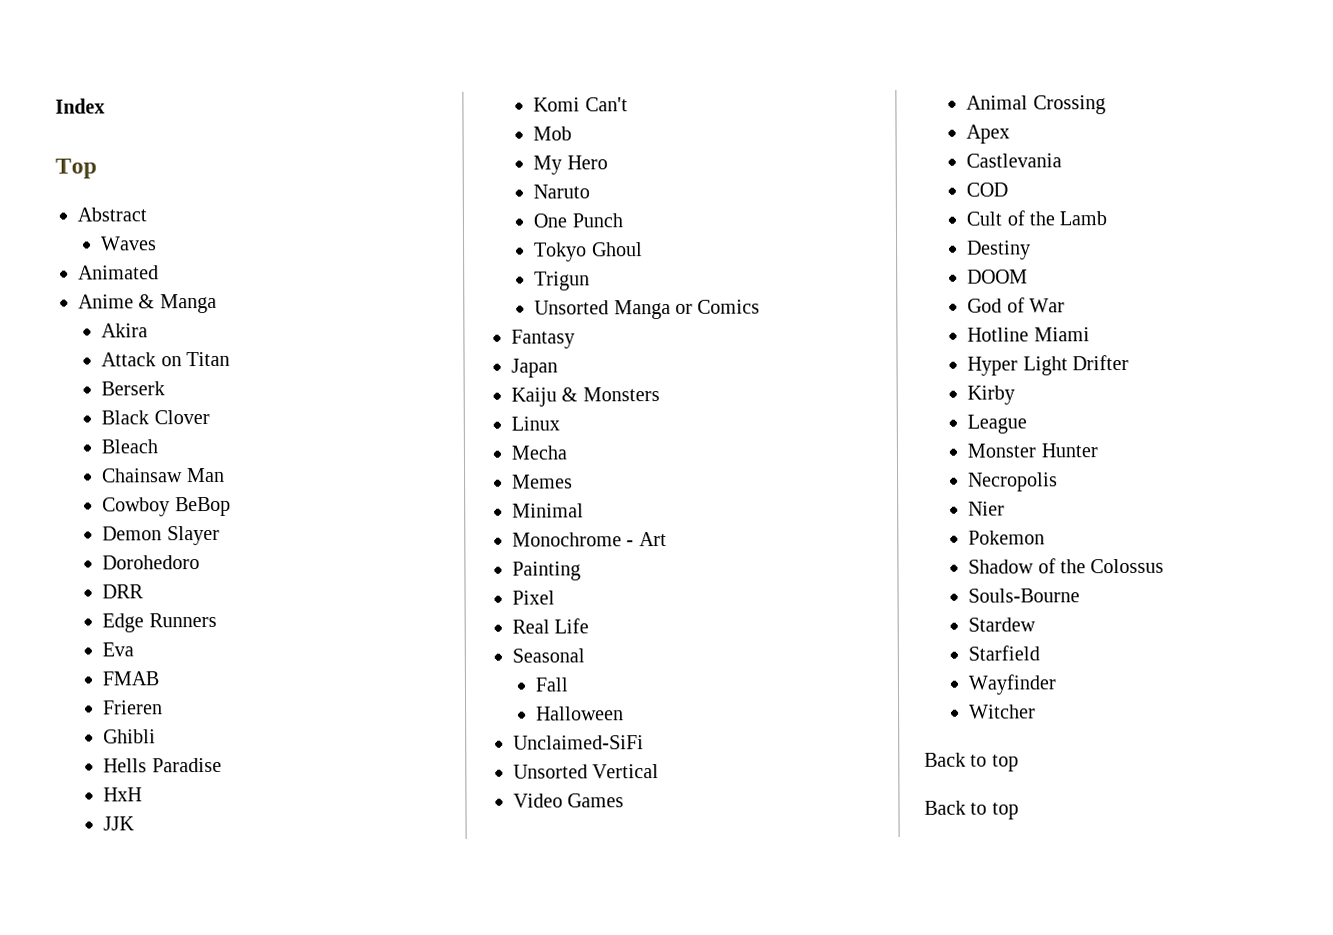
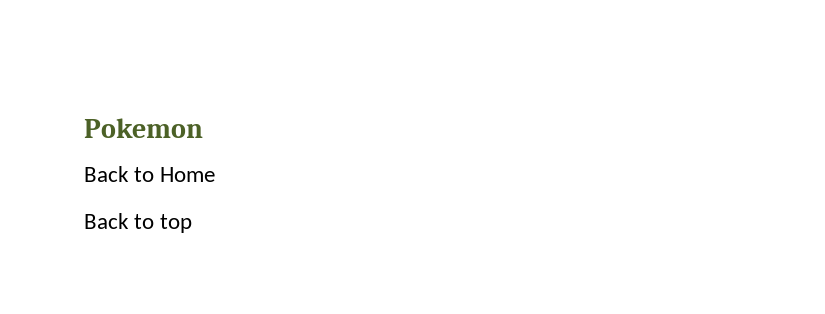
[55,98,105,114] [55,158,97,179] [77,207,147,222] [100,236,158,251] [78,265,159,280] [78,293,217,314] [101,323,149,338] [101,351,230,367] [101,381,166,396] [101,409,210,425] [101,439,159,454] [101,467,225,483] [102,496,231,517] [102,525,220,546] [102,555,201,570] [102,584,145,599] [102,612,217,633] [102,642,135,657] [102,671,160,686] [103,700,164,715] [103,729,157,744] [103,757,222,773] [103,787,143,802] [103,816,136,831] [533,97,628,112] [533,126,573,141] [533,155,608,175] [533,184,591,199] [533,213,623,228] [534,242,643,262] [534,271,591,291] [534,299,761,320] [511,329,575,349] [511,358,558,378] [511,387,660,407] [511,416,560,431] [511,445,567,460] [512,474,573,489] [512,503,584,518] [512,532,667,547] [512,561,581,581] [512,590,555,605] [512,618,590,634] [512,648,585,663] [535,677,569,692] [536,706,625,721] [513,735,644,750] [513,764,660,779] [513,793,625,808] [966,95,1106,115] [966,124,1011,144] [966,153,1063,168] [966,182,1009,197] [966,210,1108,226] [967,240,1032,260] [967,269,1029,284] [967,297,1065,313] [967,327,1090,342] [967,354,1129,376] [967,385,1016,405] [967,414,1028,434] [967,443,1098,458] [968,472,1059,492] [968,501,1006,516] [968,530,1046,545] [968,558,1165,574] [968,588,1081,603] [968,617,1037,632] [968,645,1041,661] [968,674,1057,695] [969,704,1037,719] [924,752,1019,772] [924,800,1019,820] Index // Top // Abstract // Waves // Animated // Anime & Manga // Akira // Attack on Titan // Berserk // Black Clover // Bleach // Chainsaw Man // Cowboy BeBop // Demon Slayer // Dorohedoro // DRR // Edge Runners // Eva // FMAB // Frieren // Ghibli // Hells Paradise // HxH // JJK // Komi Can't // Mob // My Hero // Naruto // One Punch // Tokyo Ghoul // Trigun // Unsorted Manga or Comics // Fantasy // Japan // Kaiju & Monsters // Linux // Mecha // Memes // Minimal // Monochrome - Art // Painting // Pixel // Real Life // Seasonal // Fall // Halloween // Unclaimed-SiFi // Unsorted Vertical // Video Games // Animal Crossing // Apex // Castlevania // COD // Cult of the Lamb // Destiny // DOOM // God of War // Hotline Miami // Hyper Light Drifter // Kirby // League // Monster Hunter // Necropolis // Nier // Pokemon // Shadow of the Colossus // Souls-Bourne // Stardew // Starfield // Wayfinder // Witcher // Back to top // Back to top -> [84,118,203,138] [84,166,216,182] [84,213,193,233] Pokemon // Back to Home // Back to top

